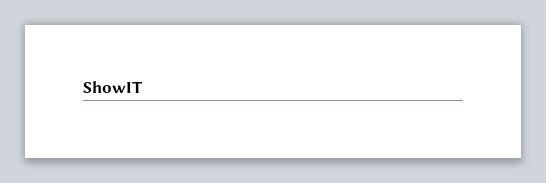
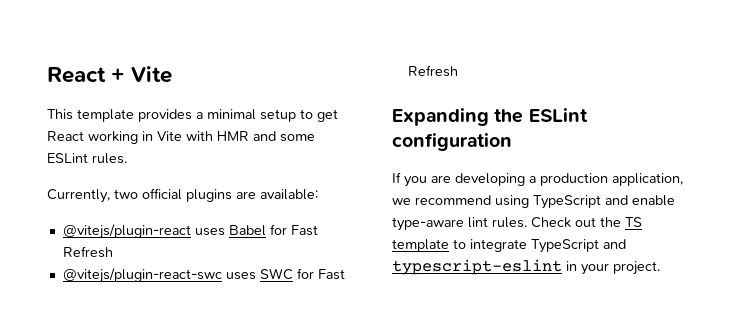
[83,81,142,93] ShowIT -> [47,66,173,83] [47,109,338,122] [47,131,315,144] [47,153,127,164] [47,188,318,203] [62,224,318,239] [62,246,113,258] [62,268,345,283] [407,65,458,77] [392,108,588,126] [392,133,512,151] [392,172,683,187] [392,195,675,209] [392,217,642,231] [392,239,626,253] [392,259,660,275] React + Vite // This template provides a minimal setup to get React working in Vite with HMR and some ESLint rules. // Currently, two official plugins are available: // @vitejs/plugin-react uses Babel for Fast Refresh // @vitejs/plugin-react-swc uses SWC for Fast Refresh // Expanding the ESLint configuration // If you are developing a production application, we recommend using TypeScript and enable type-aware lint rules. Check out the TS template to integrate TypeScript and typescript-eslint in your project.

